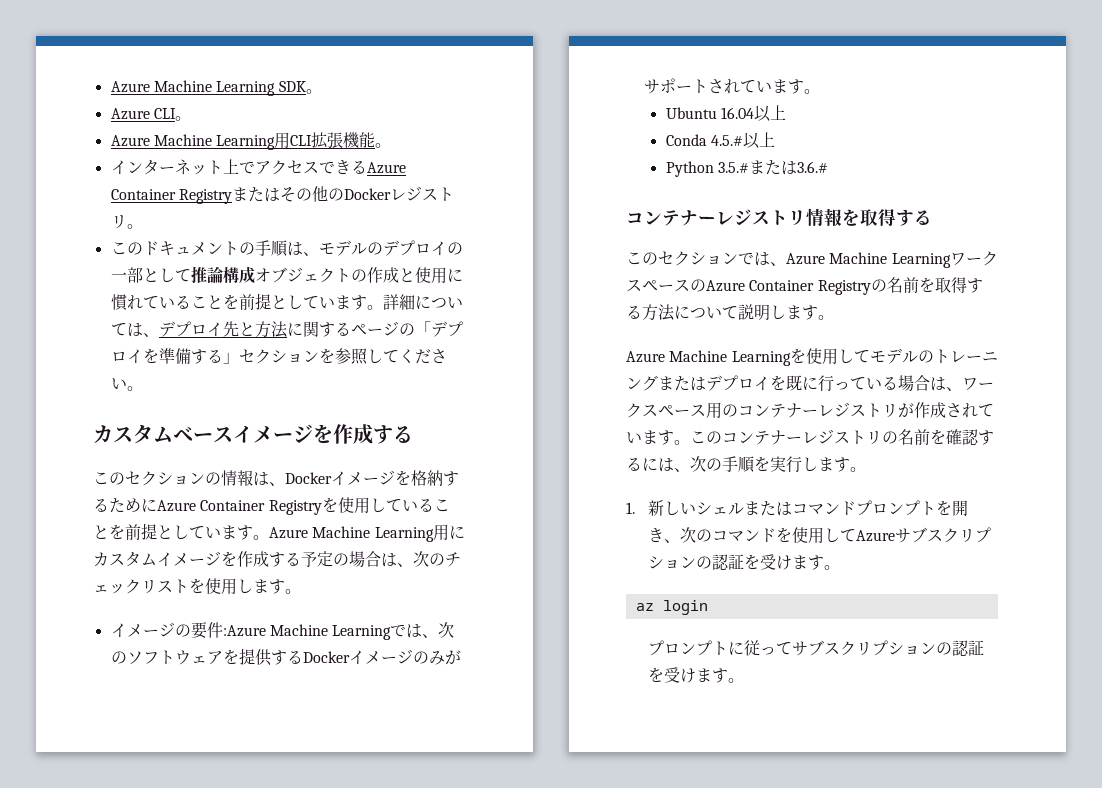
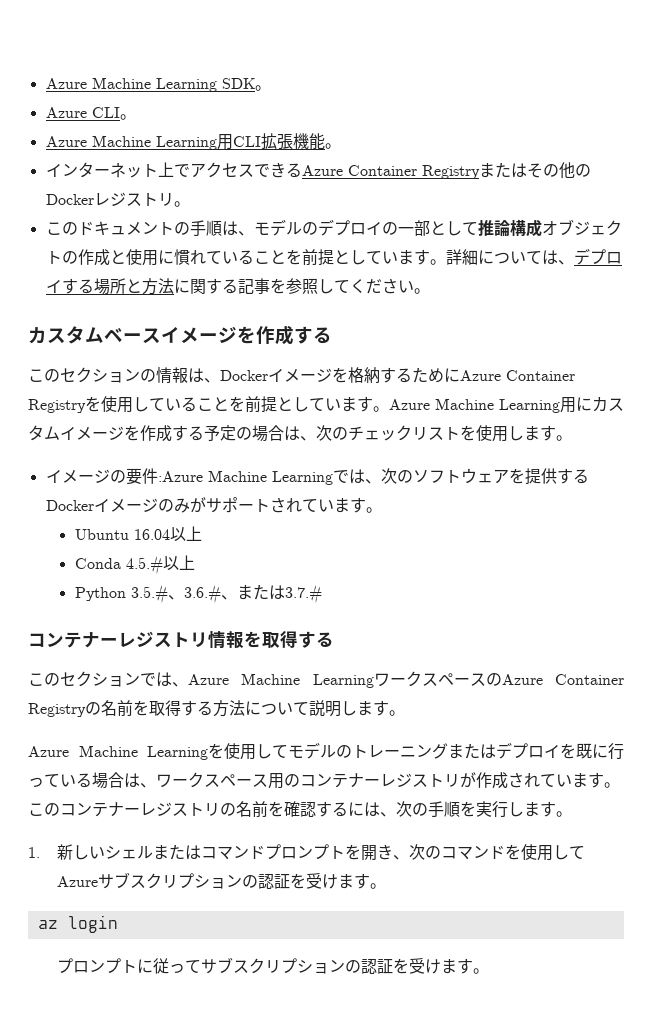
[222,321,239,337] 先 -> [61,278,126,295] する場所
[350,321,463,337] [110,348,319,364] ページの「デプロイを準備する」セクション -> [237,278,270,294] 記事
[748,160,828,175] または3.6.# -> [167,584,322,604] 、3.6.#、または3.7.#

